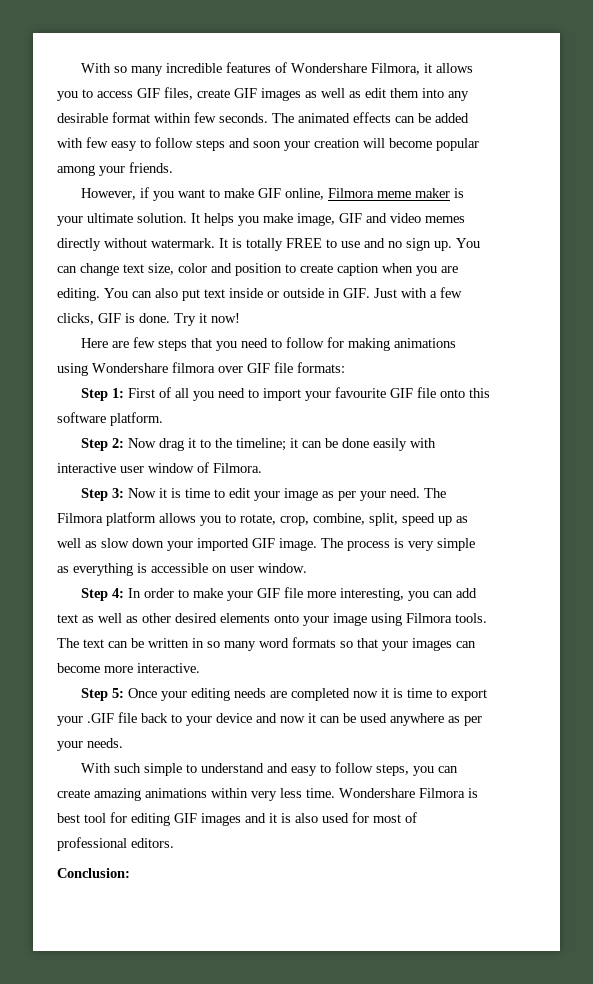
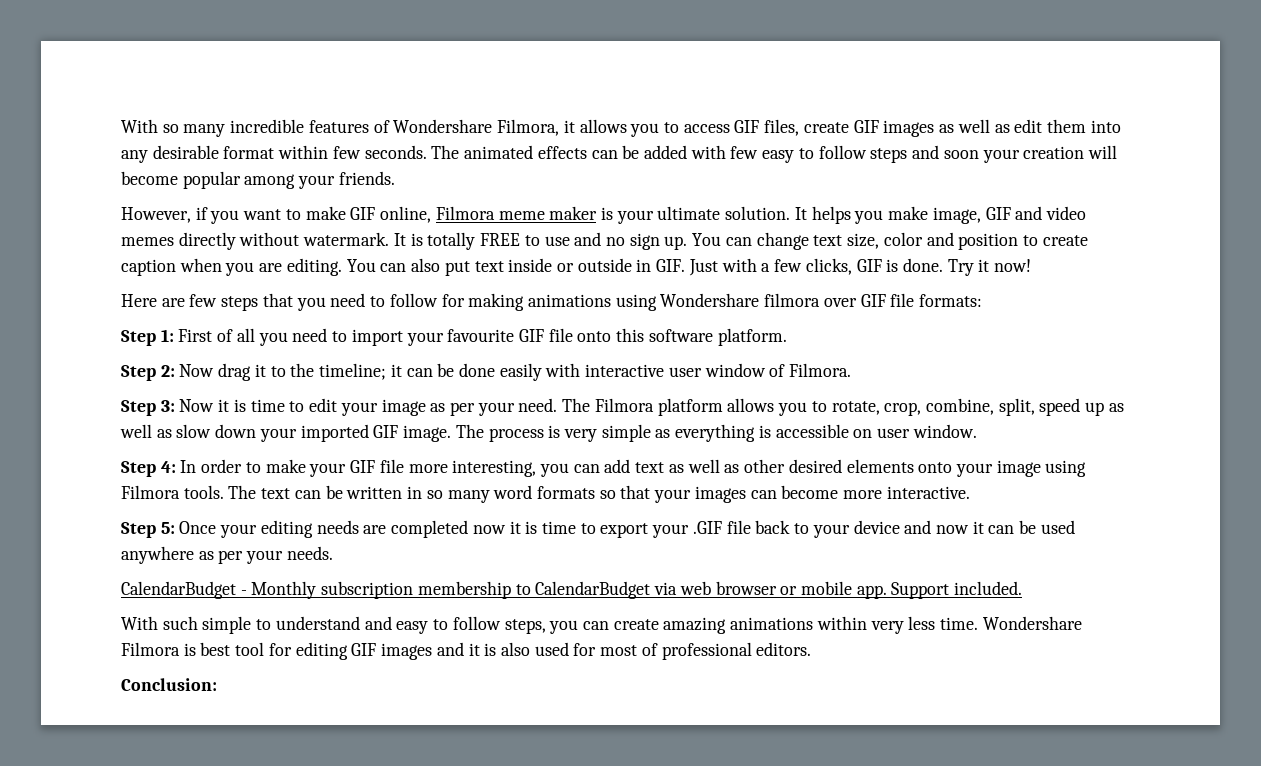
(123, 743) none -> [121,581,1023,599] // CalendarBudget - Monthly subscription membership to CalendarBudget via web browser or mobile app. Support included.

